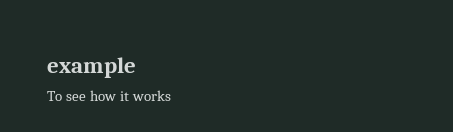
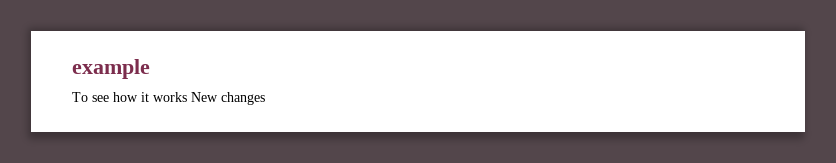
(171, 95) none -> [191,92,265,105] New changes

